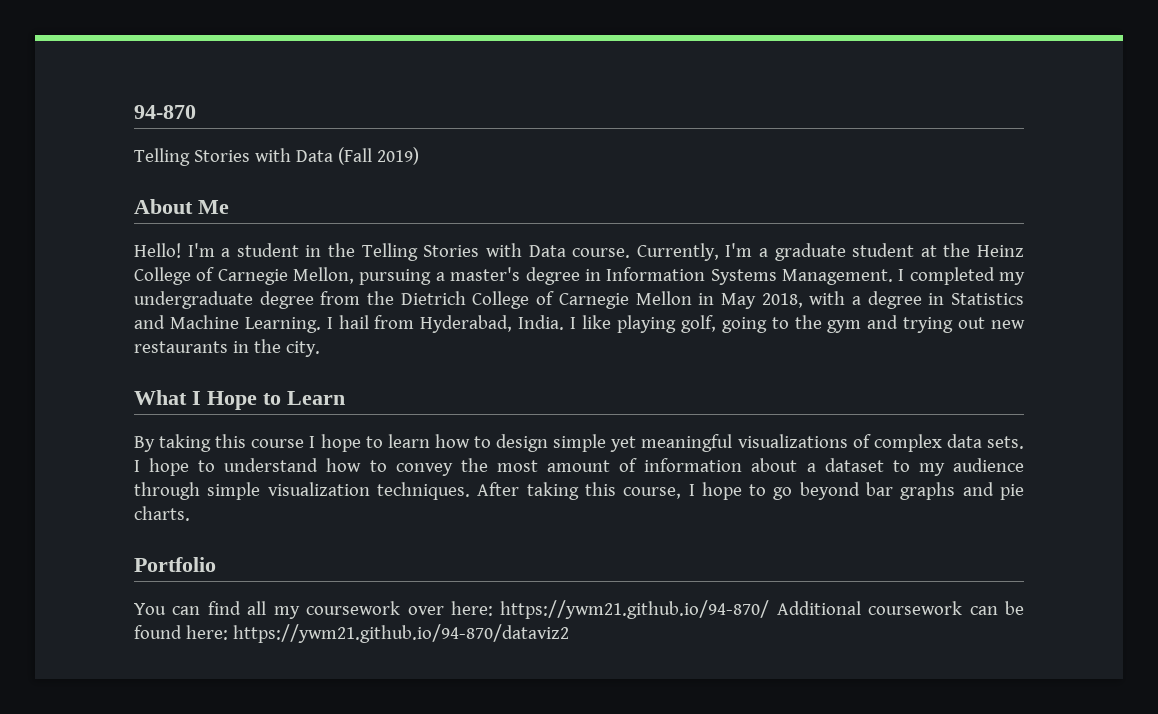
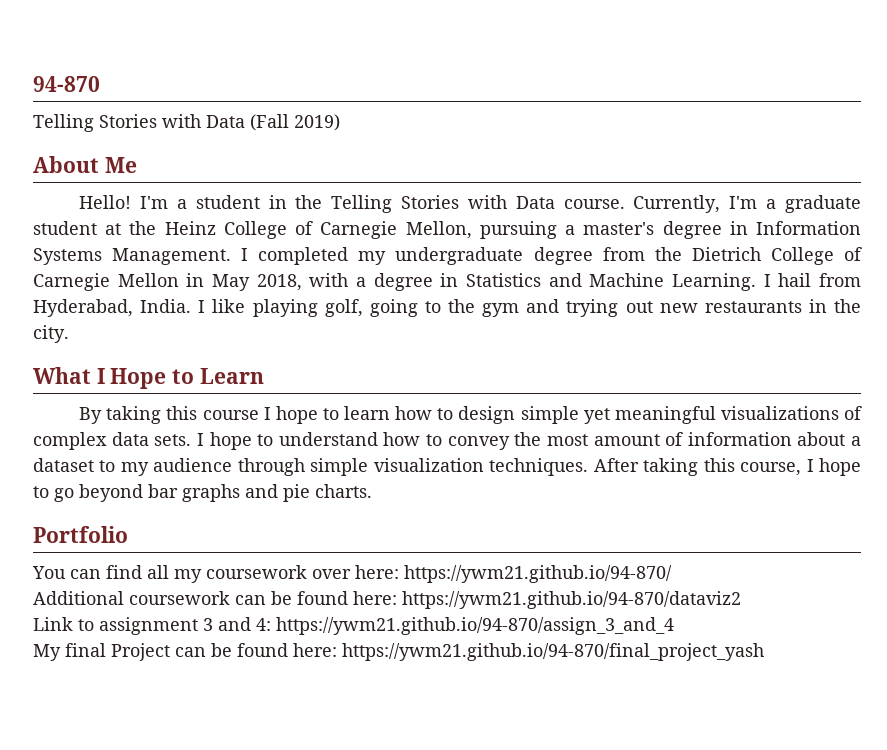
(770, 609) none -> (672, 574) //
(569, 633) none -> [33,617,674,635] [33,643,764,661] // Link to assignment 3 and 4: https://ywm21.github.io/94-870/assign_3_and_4 // My final Project can be found here: https://ywm21.github.io/94-870/final_project_yash

